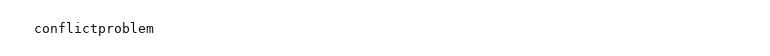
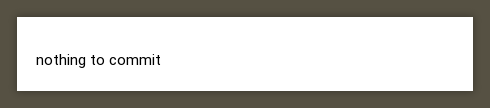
[34,22,154,36] conflictproblem -> [36,54,162,68] nothing to commit

